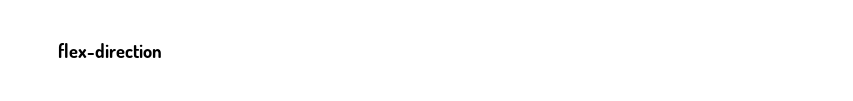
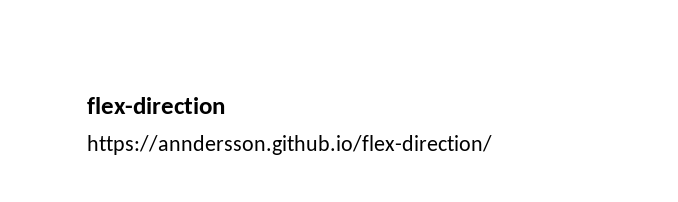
(162, 50) none -> [87,135,492,155] // https://anndersson.github.io/flex-direction/

